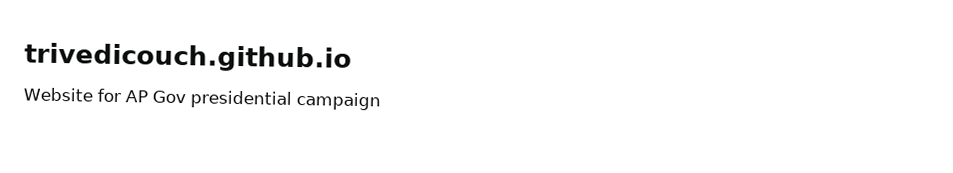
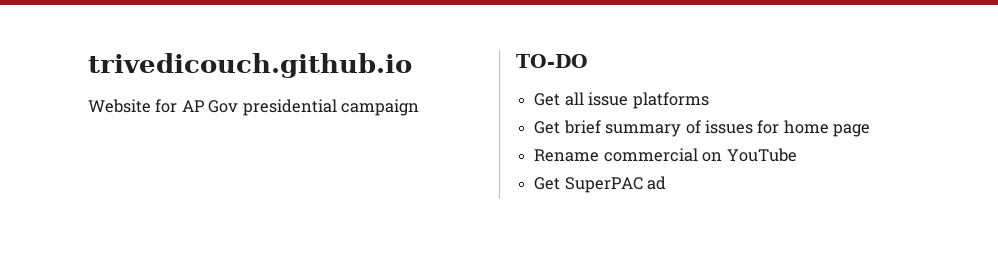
(381, 101) none -> [516,54,588,68] [534,92,709,109] [534,120,871,137] [534,148,797,162] [534,176,667,193] // TO-DO // Get all issue platforms // Get brief summary of issues for home page // Rename commercial on YouTube // Get SuperPAC ad

